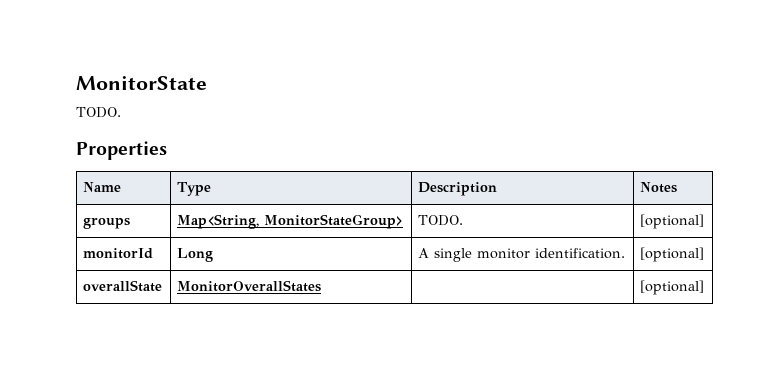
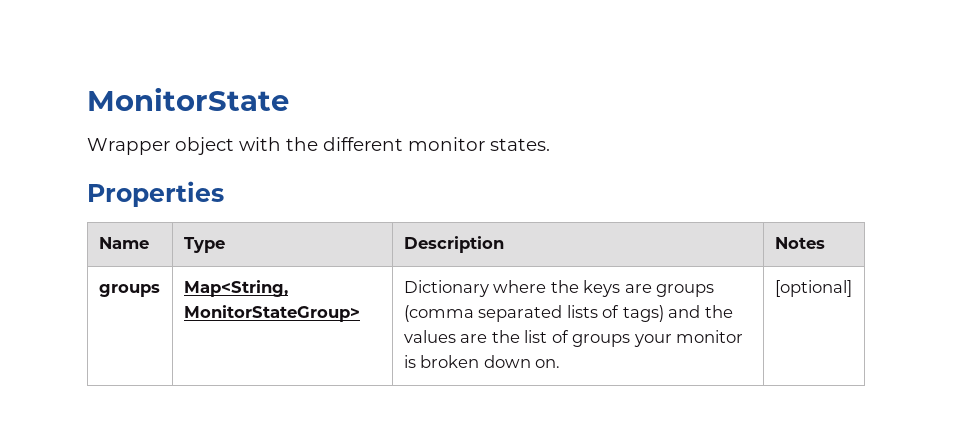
[76,107,121,118] TODO. -> [87,137,550,155] Wrapper object with the different monitor states.
[418,215,464,226] [640,214,705,229] [83,248,154,259] [177,248,214,262] [418,248,626,262] [640,247,705,262] [83,280,163,292] [177,280,322,292] TODO. | [optional] // monitorId | Long | A single monitor identification. | [optional] // overallState | MonitorOverallStates | -> [403,280,715,297] [403,305,733,322] [403,330,744,347] [403,355,561,368] Dictionary where the keys are groups (comma separated lists of tags) and the values are the list of groups your monitor is broken down on.

